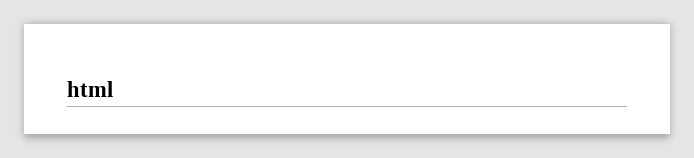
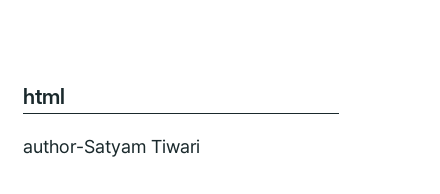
(113, 89) none -> [23,139,200,157] // author-Satyam Tiwari

